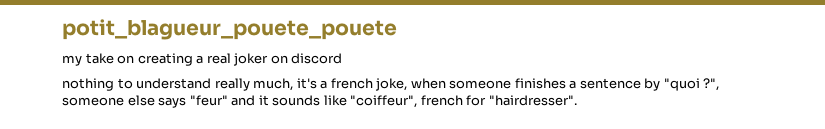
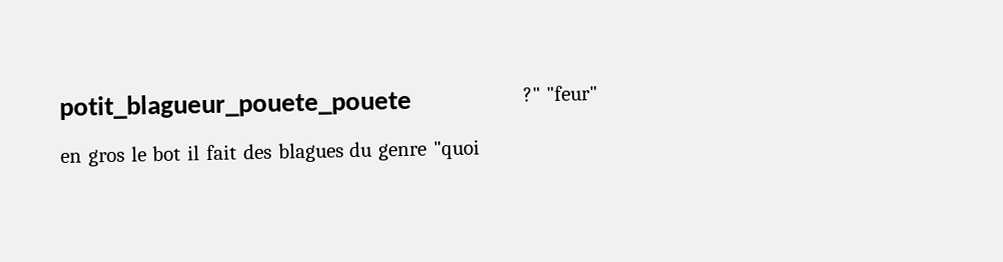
[62,53,343,66] [62,78,720,91] [62,95,577,108] my take on creating a real joker on discord // nothing to understand really much, it's a french joke, when someone finishes a sentence by "quoi ?", someone else says "feur" and it sounds like "coiffeur", french for "hairdresser". -> [60,139,481,167] [523,85,598,102] en gros le bot il fait des blagues du genre "quoi ?" "feur"

